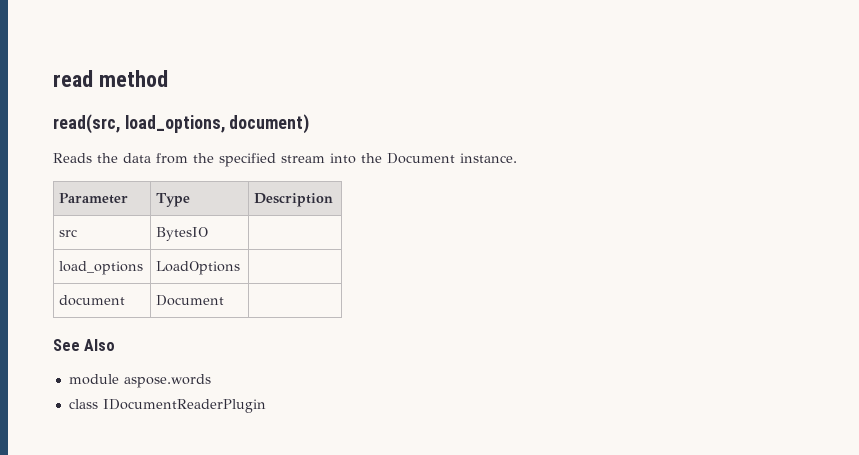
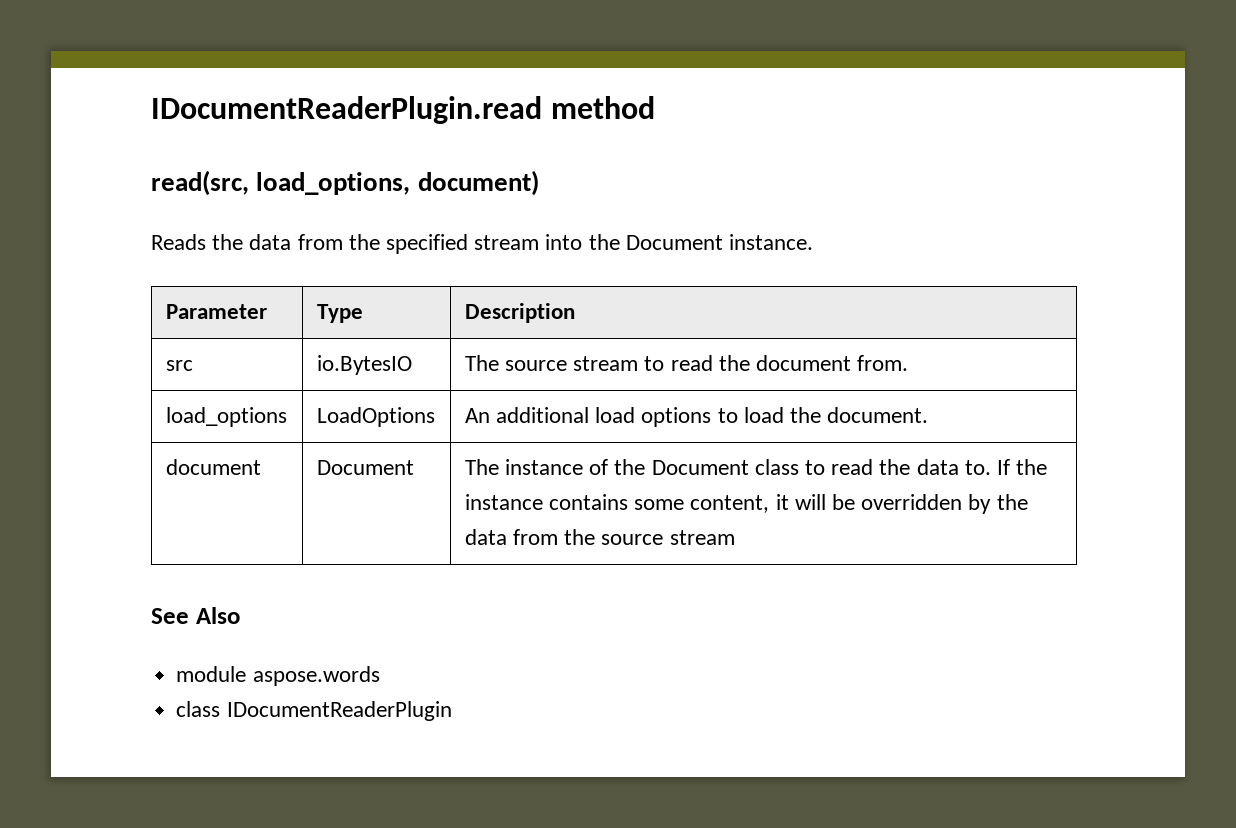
[53,70,93,87] read -> [151,96,542,124] IDocumentReaderPlugin.read
[156,227,209,241] [59,261,144,275] [156,261,241,275] [59,295,126,306] [156,295,225,306] BytesIO | // load_options | LoadOptions | // document | Document | -> [316,355,412,375] [464,355,909,371] [165,407,287,427] [316,407,435,427] [464,407,929,427] [165,459,261,475] [316,460,414,475] [464,459,1048,475] [464,494,1028,514] [464,529,735,545] io.BytesIO | The source stream to read the document from. // load_options | LoadOptions | An additional load options to load the document. // document | Document | The instance of the Document class to read the data to. If the instance contains some content, it will be overridden by the data from the source stream

